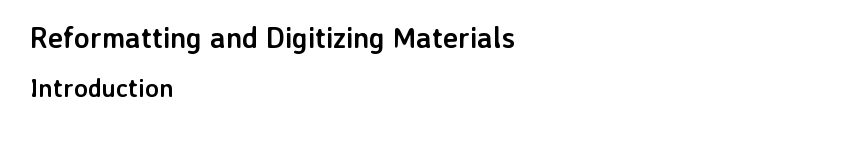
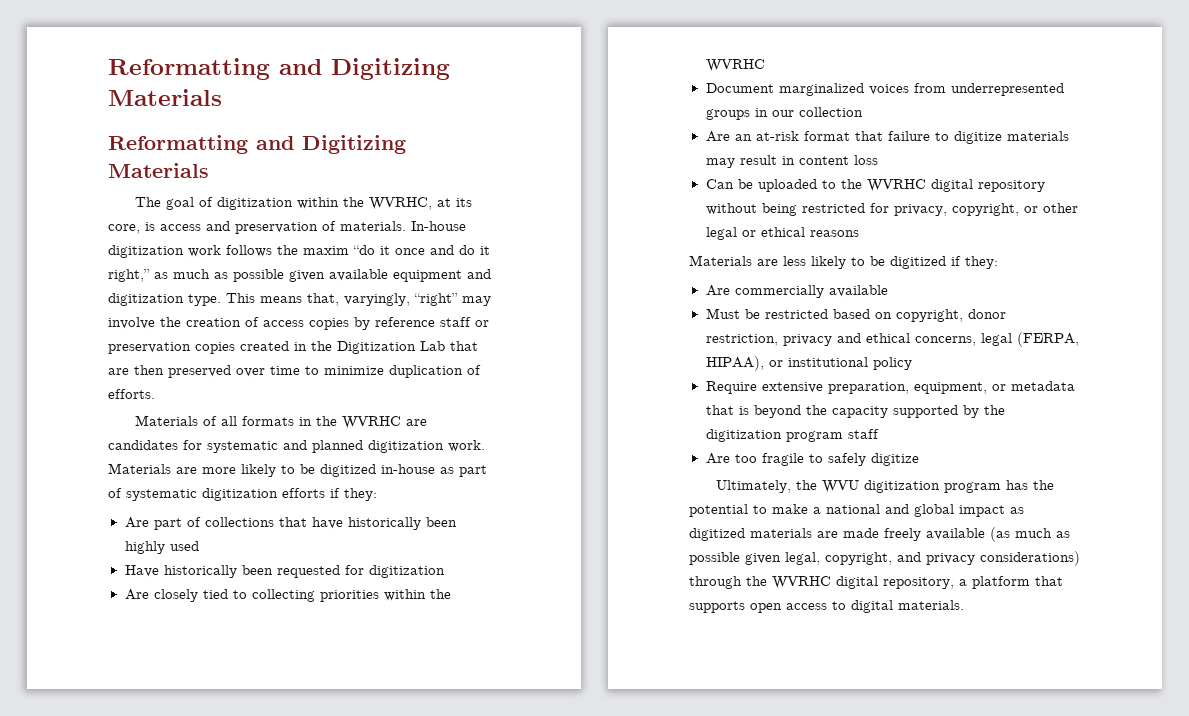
[30,26,515,54] [30,78,174,97] Reformatting and Digitizing Materials // Introduction -> [108,58,450,80] [108,89,222,106] [108,135,406,154] [108,163,209,178] [135,197,473,210] [108,221,466,234] [108,245,490,258] [108,269,491,282] [108,293,491,306] [108,317,489,330] [108,341,478,354] [108,365,481,378] [108,389,155,399] [135,415,428,429] [108,440,485,453] [108,463,487,477] [108,488,377,501] [124,517,457,530] [124,541,199,554] [124,565,445,578] [124,589,451,602] [705,59,765,72] [705,83,1064,96] [705,107,863,120] [705,131,1069,144] [705,155,878,168] [705,179,1045,192] [705,203,1078,216] [705,227,859,240] [689,255,998,269] [705,285,888,298] [705,308,1006,322] [705,332,1079,347] [705,356,912,371] [705,381,1075,394] [705,405,1005,418] [705,429,879,442] [705,453,919,466] [716,480,1055,493] [689,504,1024,517] [689,527,1070,542] [689,551,1080,566] [689,576,1063,589] [689,600,964,613] Reformatting and Digitizing Materials // Reformatting and Digitizing Materials // The goal of digitization within the WVRHC, at its core, is access and preservation of materials. In-house digitization work follows the maxim “do it once and do it right,” as much as possible given available equipment and digitization type. This means that, varyingly, “right” may involve the creation of access copies by reference staff or preservation copies created in the Digitization Lab that are then preserved over time to minimize duplication of efforts. // Materials of all formats in the WVRHC are candidates for systematic and planned digitization work. Materials are more likely to be digitized in-house as part of systematic digitization efforts if they: // Are part of collections that have historically been highly used // Have historically been requested for digitization // Are closely tied to collecting priorities within the WVRHC // Document marginalized voices from underrepresented groups in our collection // Are an at-risk format that failure to digitize materials may result in content loss // Can be uploaded to the WVRHC digital repository without being restricted for privacy, copyright, or other legal or ethical reasons // Materials are less likely to be digitized if they: // Are commercially available // Must be restricted based on copyright, donor restriction, privacy and ethical concerns, legal (FERPA, HIPAA), or institutional policy // Require extensive preparation, equipment, or metadata that is beyond the capacity supported by the digitization program staff // Are too fragile to safely digitize // Ultimately, the WVU digitization program has the potential to make a national and global impact as digitized materials are made freely available (as much as possible given legal, copyright, and privacy considerations) through the WVRHC digital repository, a platform that supports open access to digital materials.

